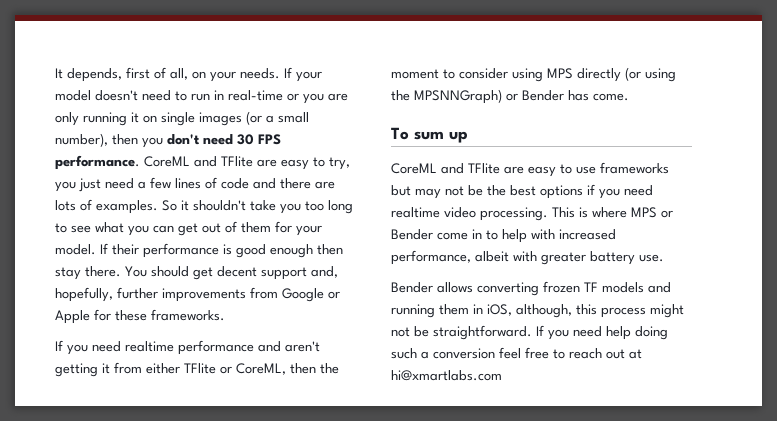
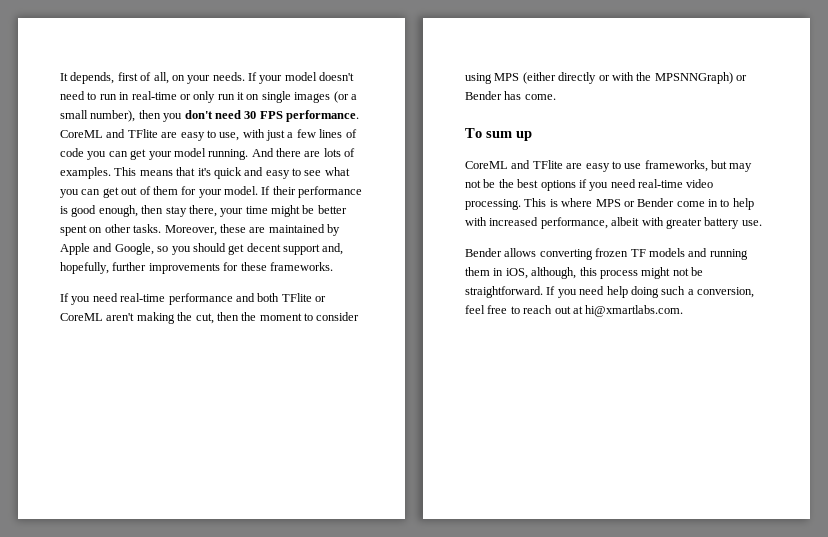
[303,93,348,104] [55,112,127,126] you are only running -> [193,91,235,103] only run
[329,157,350,170] [55,178,134,192] try, you just need -> [219,129,285,141] use, with just
[253,178,276,189] and -> [87,148,274,160] you can get your model running. And
[162,200,353,214] So it shouldn't take you too long -> [114,167,290,179] This means that it's quick and easy
[270,244,313,258] enough -> [98,205,138,217] enough,
[85,266,147,277] there. You -> [188,205,347,217] [60,224,340,236] [60,243,191,255] there, your time might be better spent on other tasks. Moreover, these are maintained by Apple and Google, so you
[250,287,340,302] [55,310,90,324] from Google or Apple -> (220, 268) none
[125,341,174,352] realtime -> [120,293,166,302] real-time
[285,341,320,352] [55,362,286,377] aren't getting it from either TFlite or CoreML, -> [257,293,326,302] [60,312,214,324] both TFlite or CoreML aren't making the cut,
[577,67,676,82] directly (or using -> [522,72,634,84] (either directly or with
[600,162,669,174] frameworks -> [644,160,708,172] frameworks,
[391,207,440,218] realtime -> [638,179,683,188] real-time
[433,348,495,359] conversion -> [697,287,754,298] conversion,
[391,370,502,381] hi@xmartlabs.com -> [585,305,684,317] hi@xmartlabs.com.

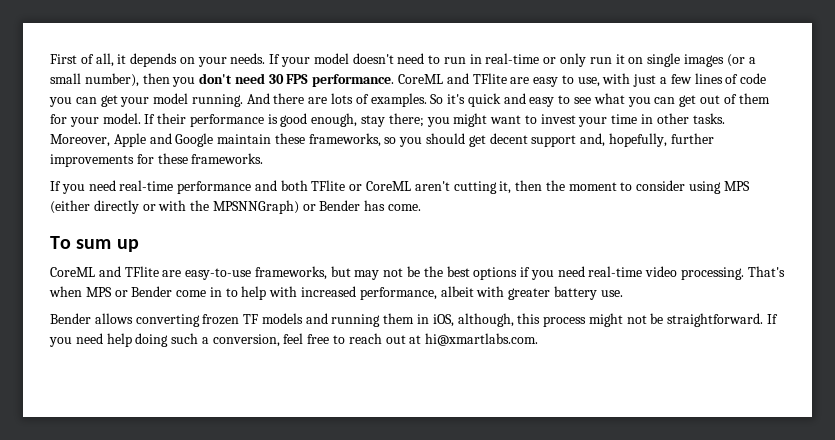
[60,72,169,84] It depends, first of all, -> [50,53,178,67] First of all, it depends
[114,167,196,176] This means that -> [430,94,444,104] So
[141,205,347,217] [60,224,340,236] [60,243,154,255] then stay there, your time might be better spent on other tasks. Moreover, these are maintained by Apple and Google, -> [361,113,725,127] [50,133,381,147] stay there; you might want to invest your time in other tasks. Moreover, Apple and Google maintain these frameworks,
[136,312,214,324] making the cut, -> [453,181,512,194] cutting it,
[585,161,642,172] easy to use -> [185,268,252,280] easy-to-use
[524,198,593,207] This is where -> [747,266,785,277] [49,286,82,297] That's when

